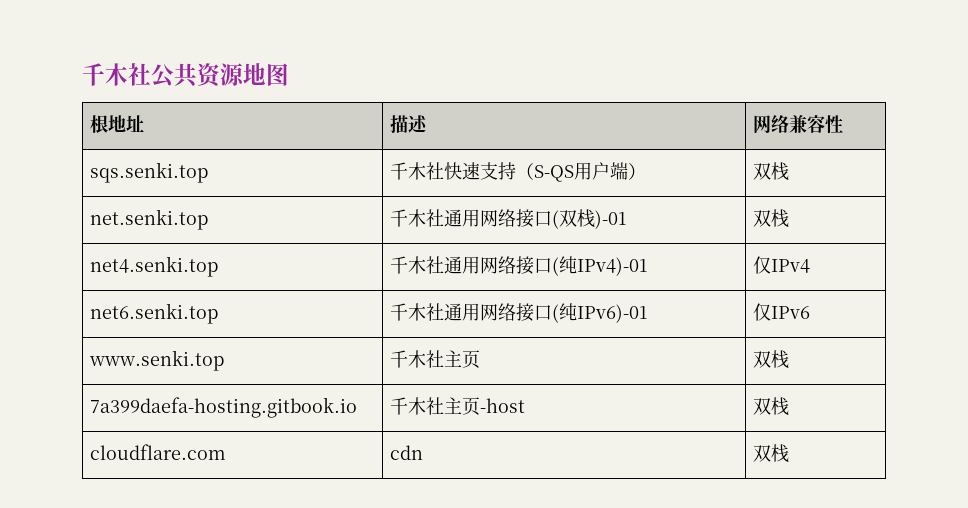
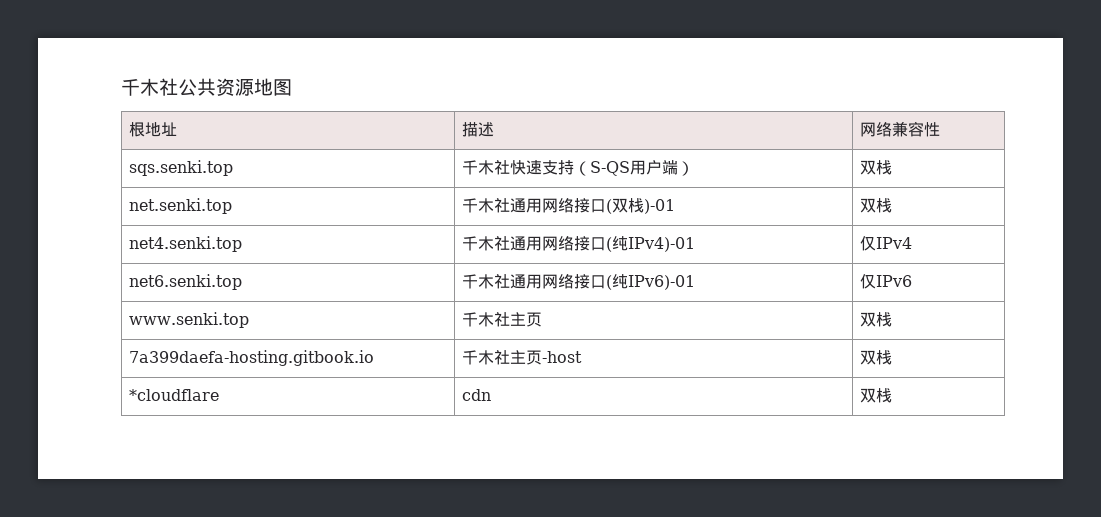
[90,444,227,460] cloudflare.com -> [128,389,219,401] *cloudflare

